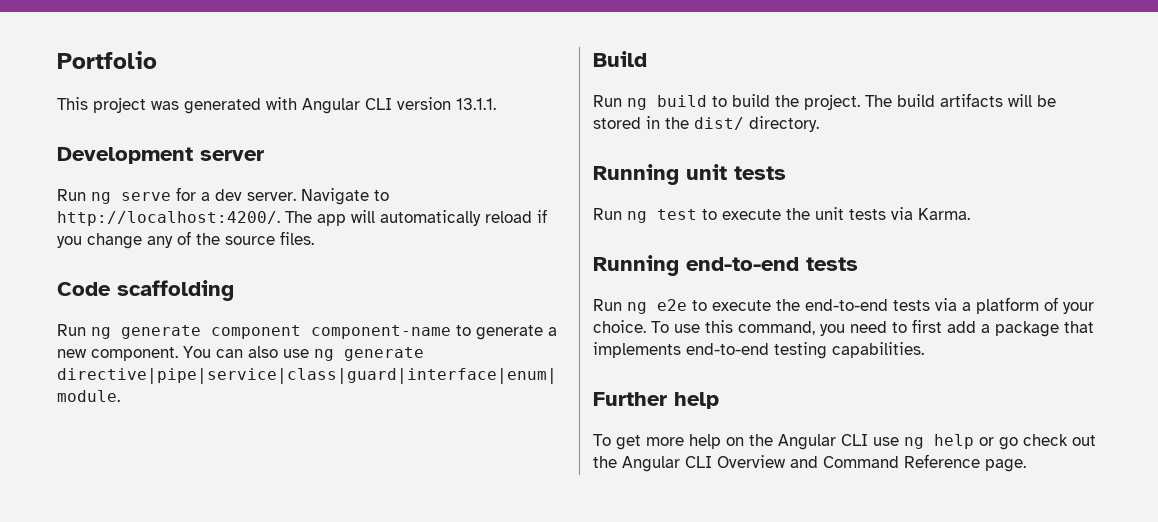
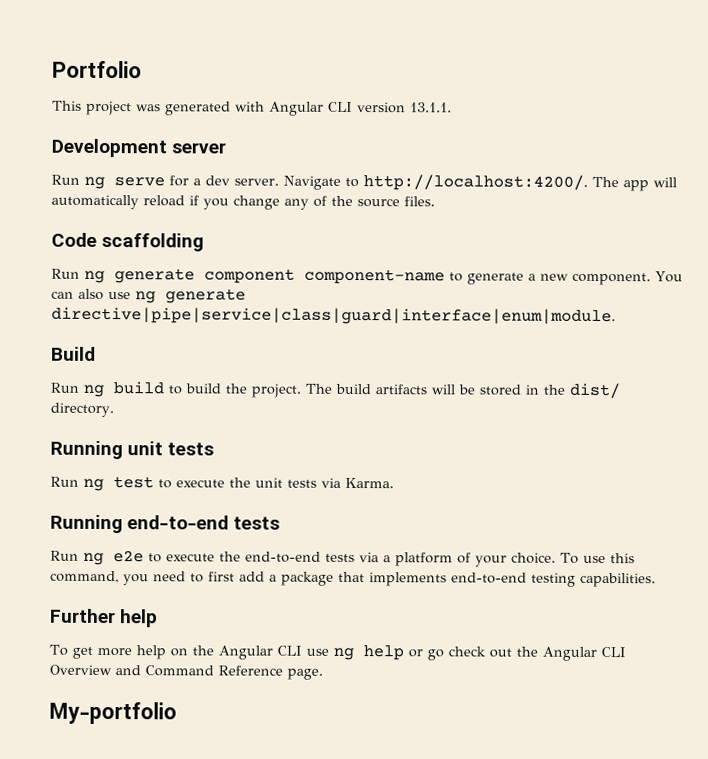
(1026, 465) none -> [49,701,177,725] // My-portfolio

